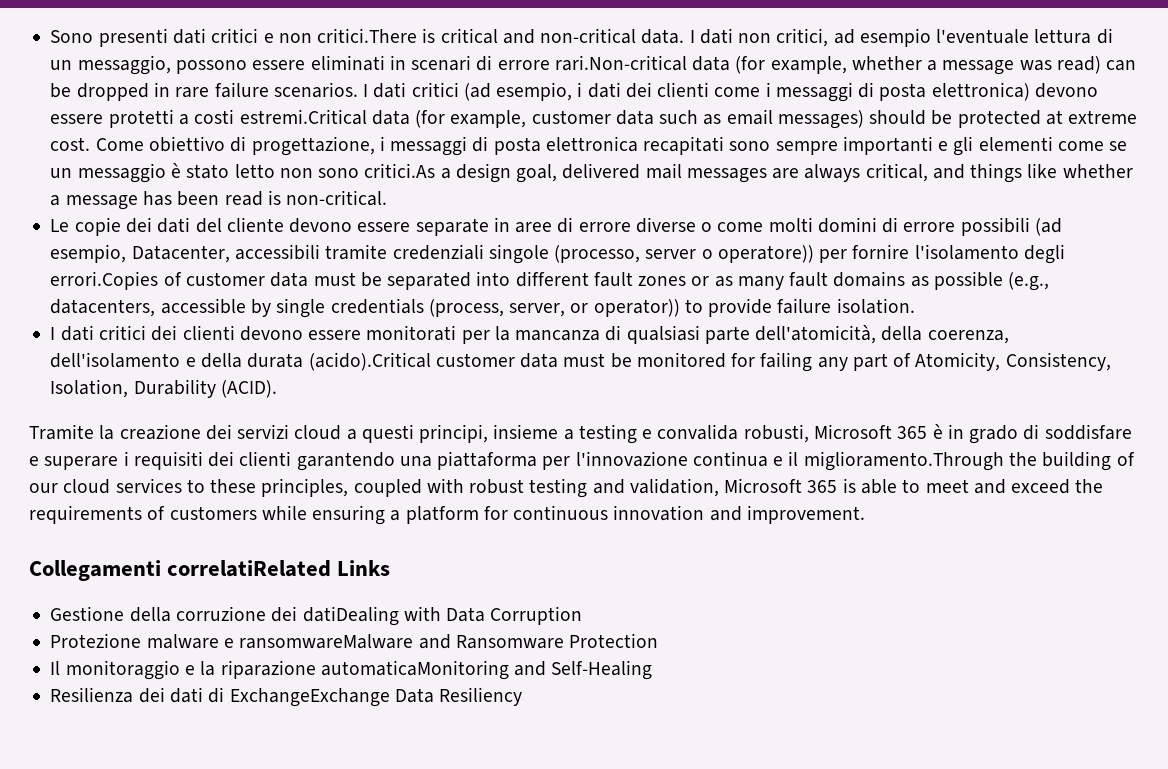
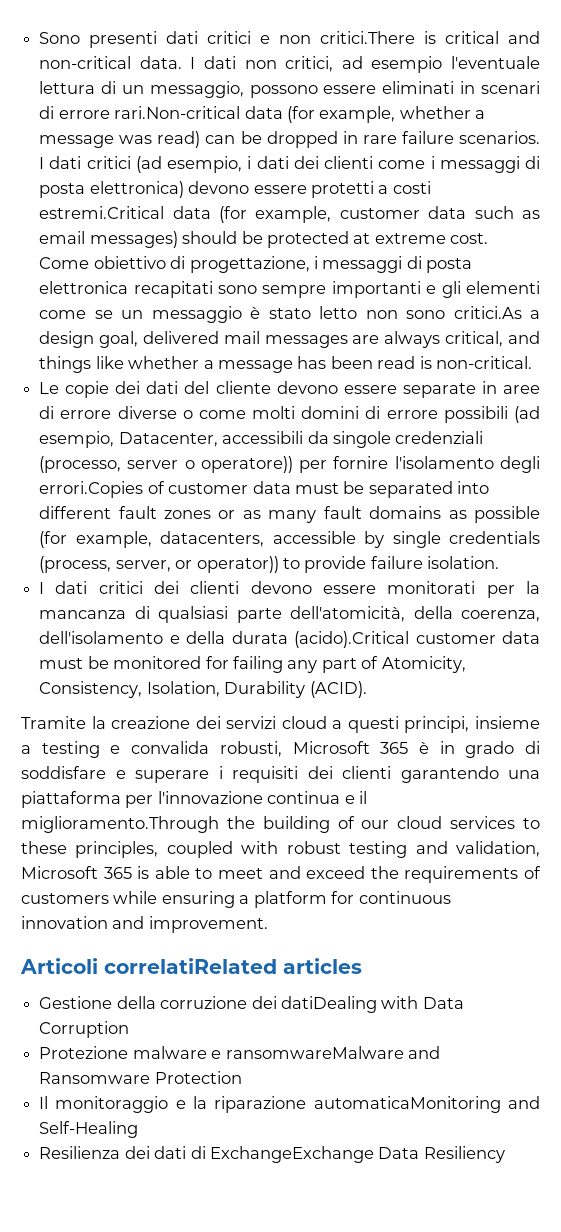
[325,244,549,264] tramite credenziali singole -> [307,431,484,448] da singole credenziali
[1008,272,1050,291] (e.g., -> [39,531,152,548] (for example,
[29,560,391,581] Collegamenti correlatiRelated Links -> [20,958,362,974] Articoli correlatiRelated articles

